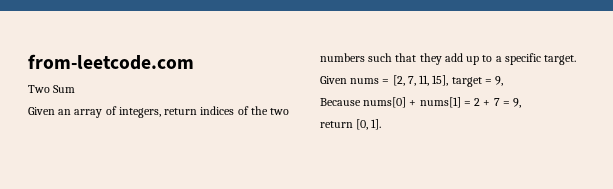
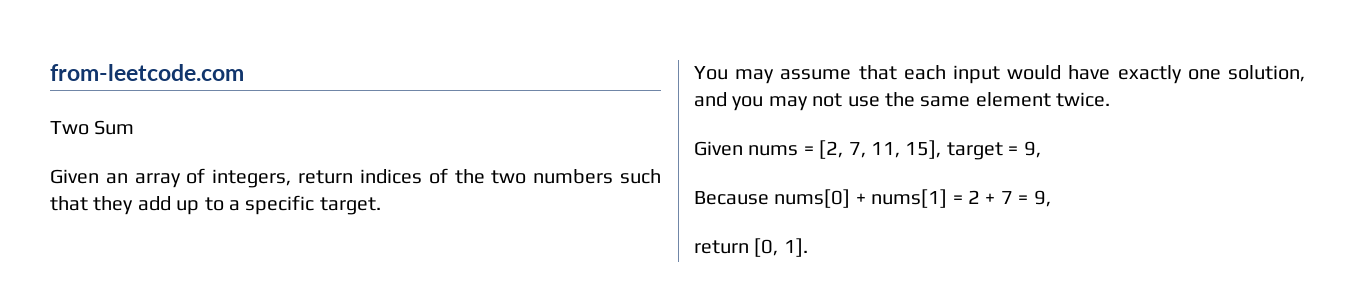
(577, 60) none -> [694,65,1305,84] [694,92,1111,111] // You may assume that each input would have exactly one solution, and you may not use the same element twice.

